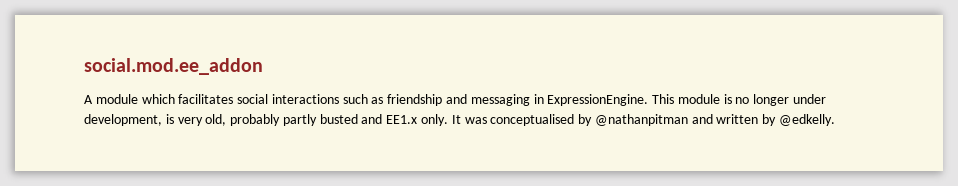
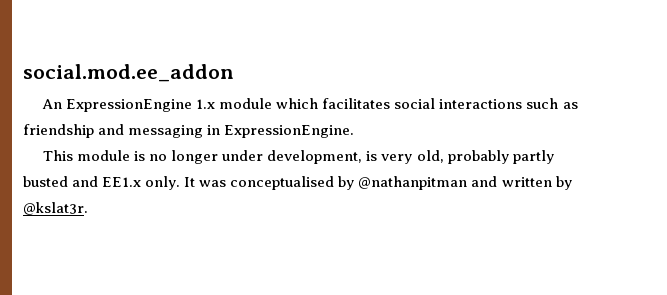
[84,95,93,104] A -> [42,99,216,112] An ExpressionEngine 1.x
(649, 100) none -> (355, 131) //
[779,114,836,126] @edkelly. -> [23,202,88,215] @kslat3r.

